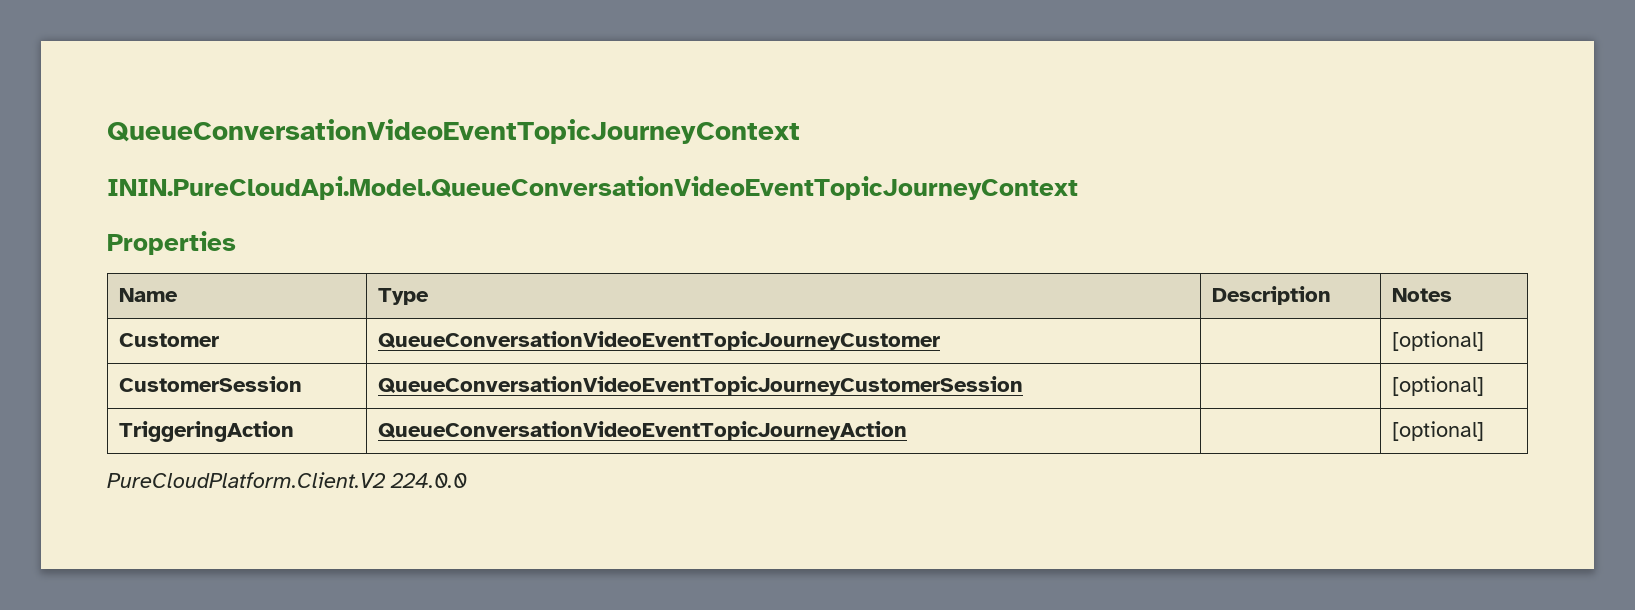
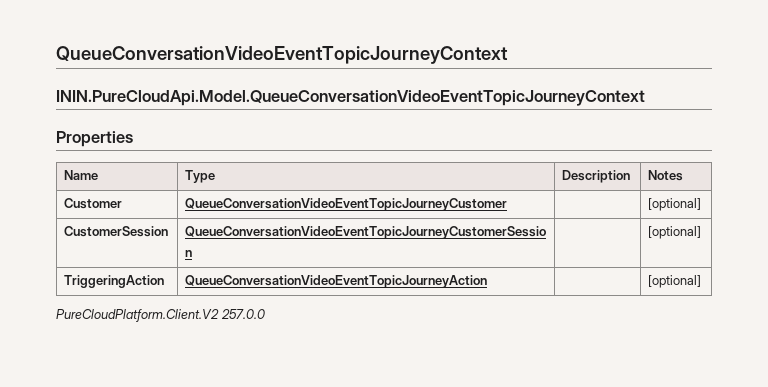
[390,473,467,488] 224.0.0 -> [220,309,266,319] 257.0.0

